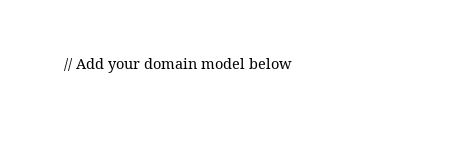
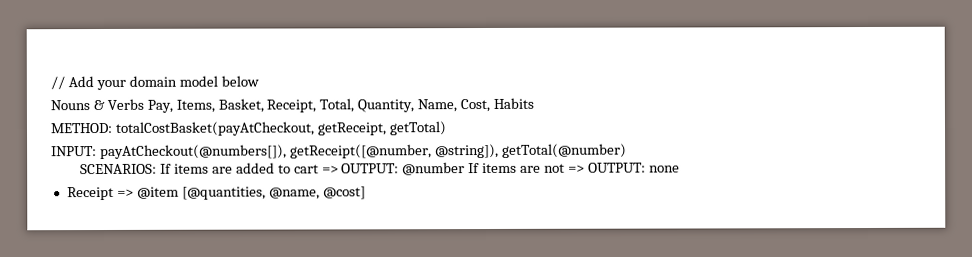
(292, 63) none -> [50,97,535,113] [50,121,447,136] [51,143,627,160] [80,162,680,176] [66,186,366,201] // Nouns & Verbs Pay, Items, Basket, Receipt, Total, Quantity, Name, Cost, Habits // METHOD: totalCostBasket(payAtCheckout, getReceipt, getTotal) // INPUT: payAtCheckout(@numbers[]), getReceipt([@number, @string]), getTotal(@number) // SCENARIOS: If items are added to cart => OUTPUT: @number If items are not => OUTPUT: none // Receipt => @item [@quantities, @name, @cost]

